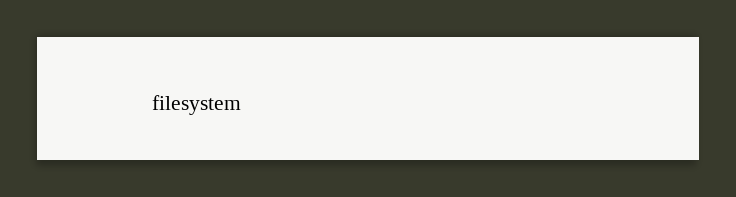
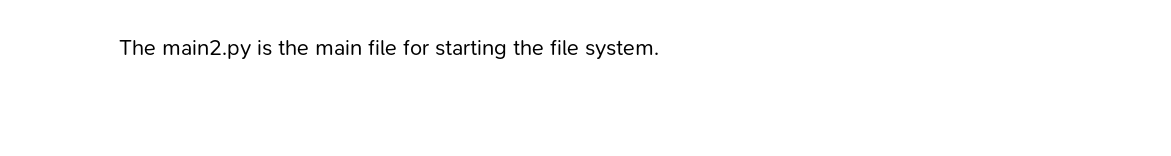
[152,95,241,115] filesystem -> [119,39,659,60] The main2.py is the main file for starting the file system.

